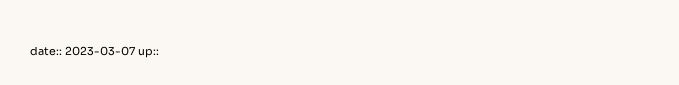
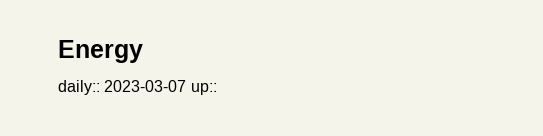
[30,46,62,56] date:: -> [58,40,143,63] [58,80,100,95] Energy // daily::

